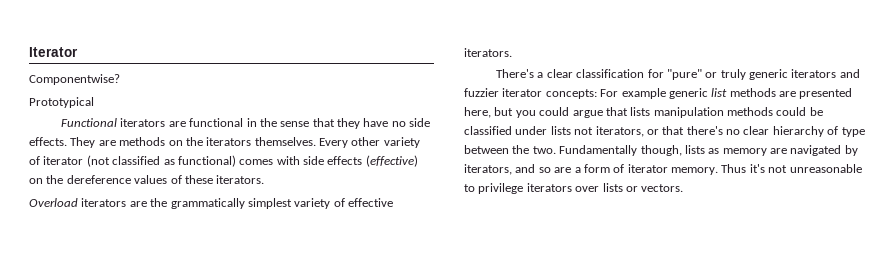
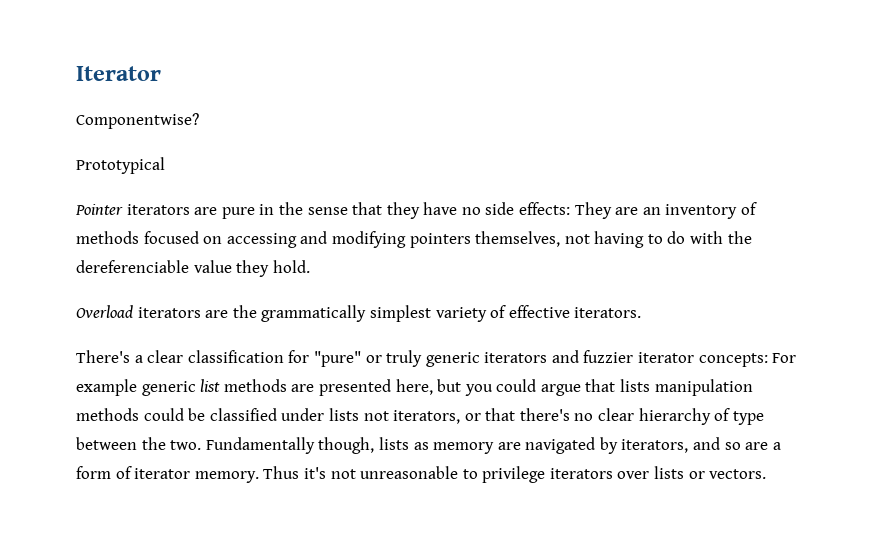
[61,118,244,127] Functional iterators are functional -> [75,204,255,219] Pointer iterators are pure
[29,137,67,146] effects. -> [519,202,571,215] effects:
[119,137,420,148] [29,155,418,167] [29,175,265,184] methods on the iterators themselves. Every other variety of iterator (not classified as functional) comes with side effects (effective) on the dereference values of these iterators. -> [642,202,758,219] [76,231,752,248] [76,260,310,277] an inventory of methods focused on accessing and modifying pointers themselves, not having to do with the dereferenciable value they hold.

